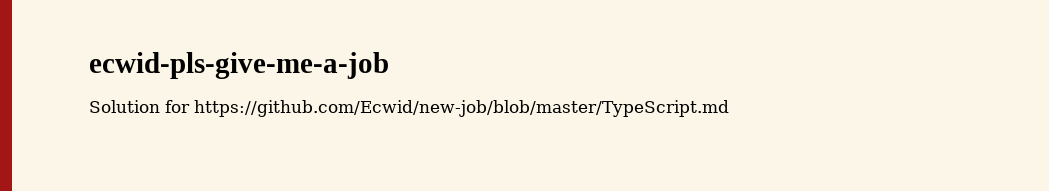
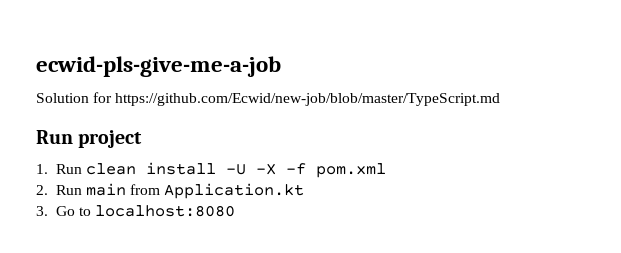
(729, 108) none -> [36,130,143,148] [36,162,386,178] [36,183,305,199] [36,205,236,217] // Run project // 1. Run clean install -U -X -f pom.xml // 2. Run main from Application.kt // 3. Go to localhost:8080

